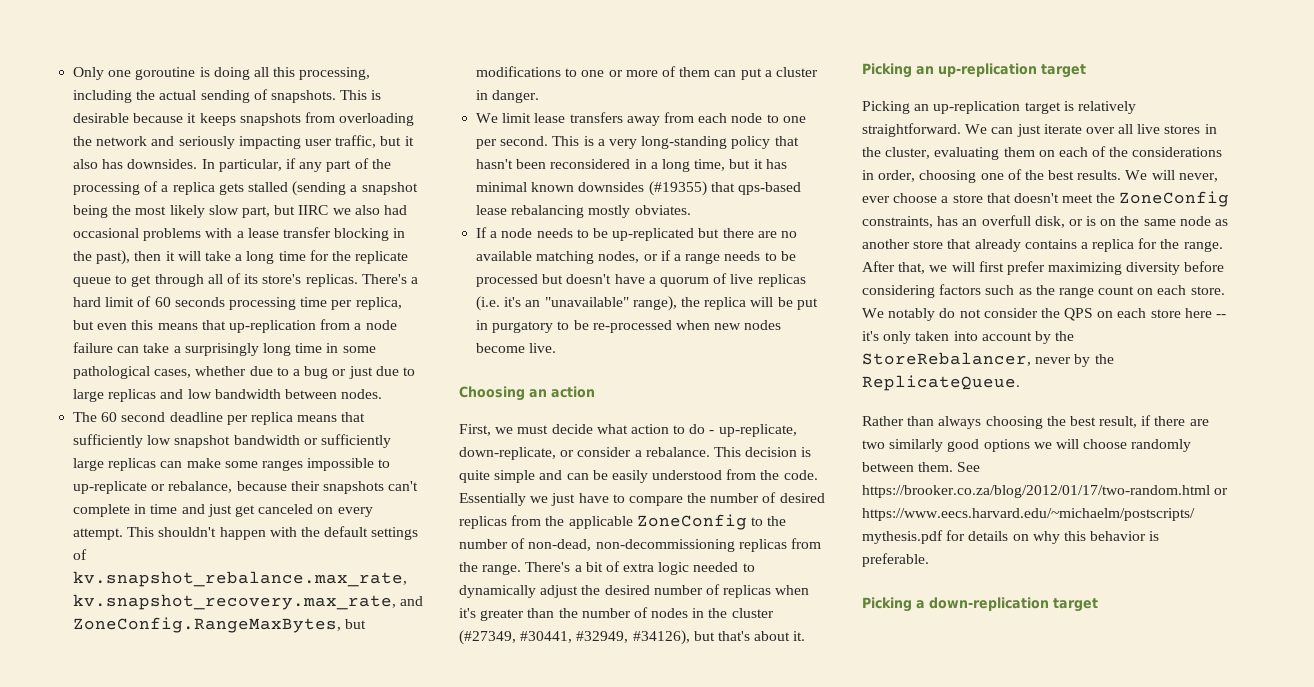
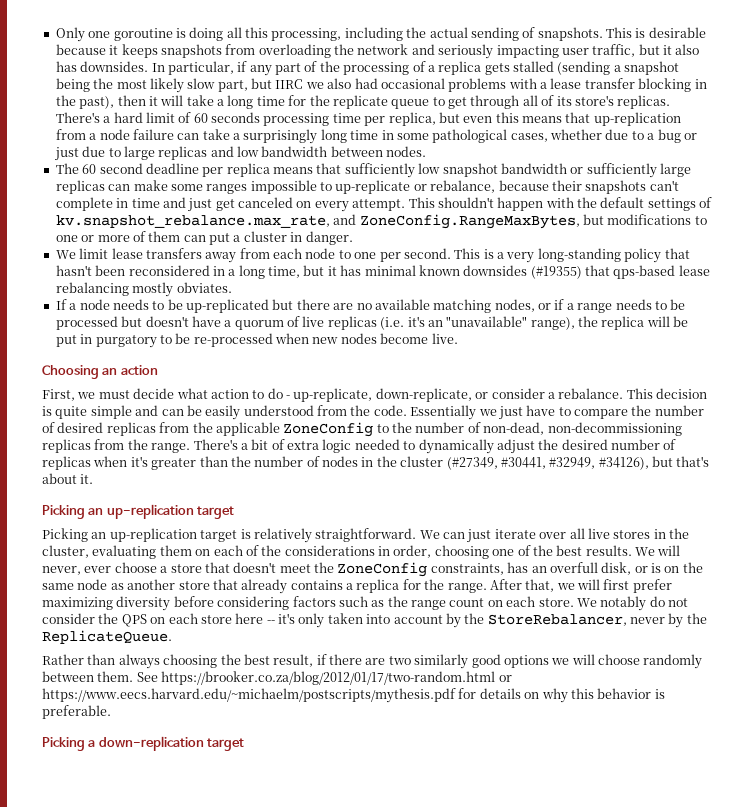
[73,594,397,610] kv.snapshot_recovery.max_rate, -> (330, 221) none

